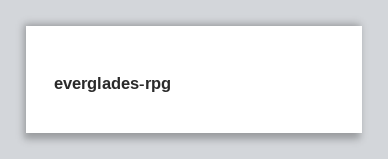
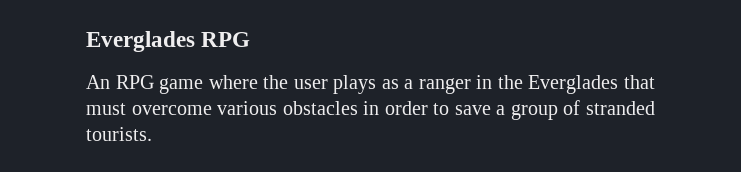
[54,77,171,92] everglades-rpg -> [86,31,251,52] [86,75,656,94] [86,100,656,120] [86,127,152,141] Everglades RPG // An RPG game where the user plays as a ranger in the Everglades that must overcome various obstacles in order to save a group of stranded tourists.

